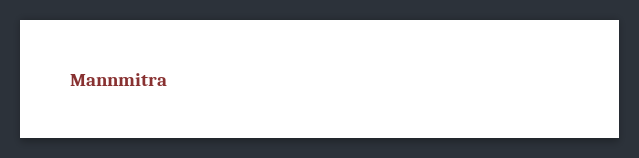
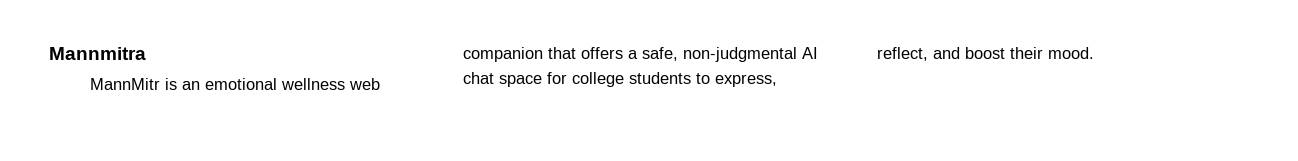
(167, 79) none -> [89,78,380,90] [463,47,818,62] [463,72,777,87] [877,47,1094,61] // MannMitr is an emotional wellness web companion that offers a safe, non-judgmental AI chat space for college students to express, reflect, and boost their mood.

